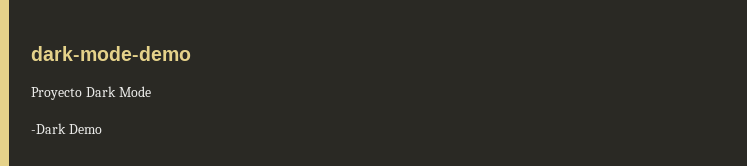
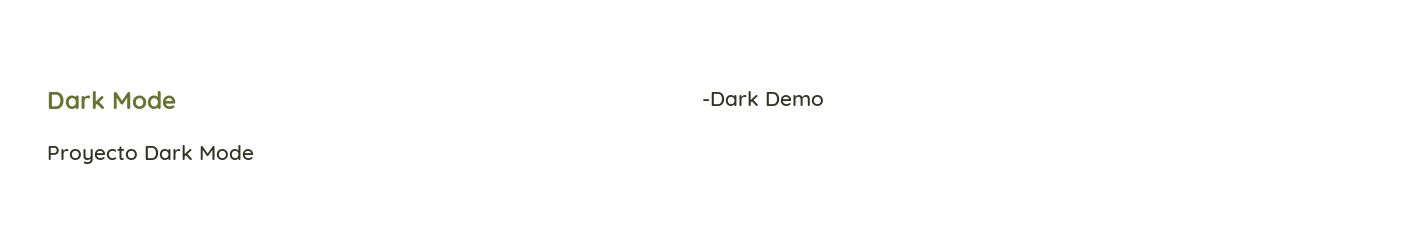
[31,46,191,61] dark-mode-demo -> [47,91,176,109] Dark Mode

